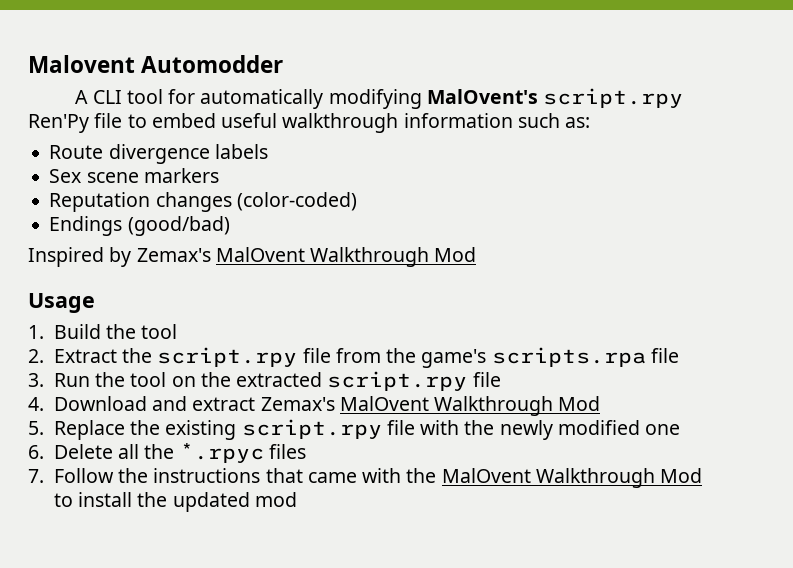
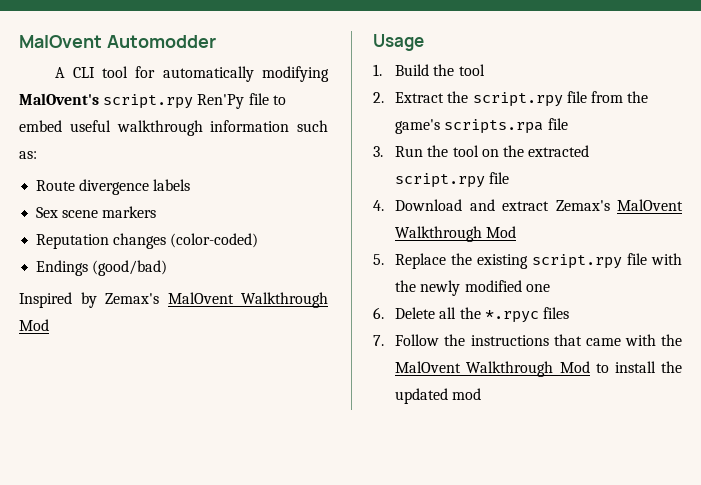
[28,55,135,73] Malovent -> [19,35,102,48] MalOvent

